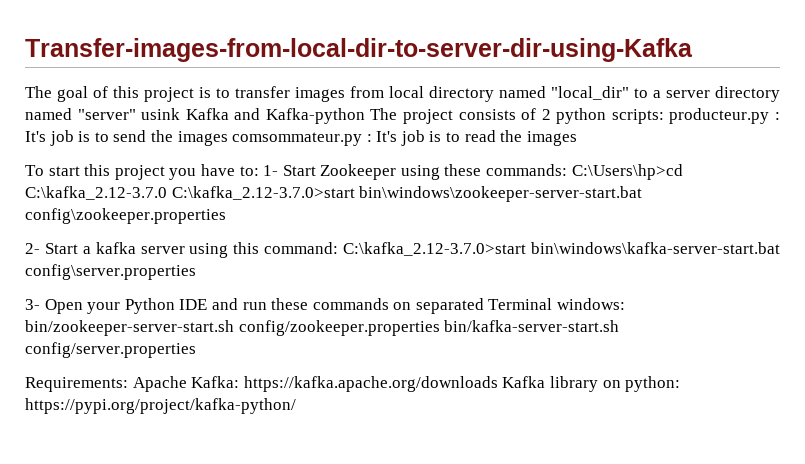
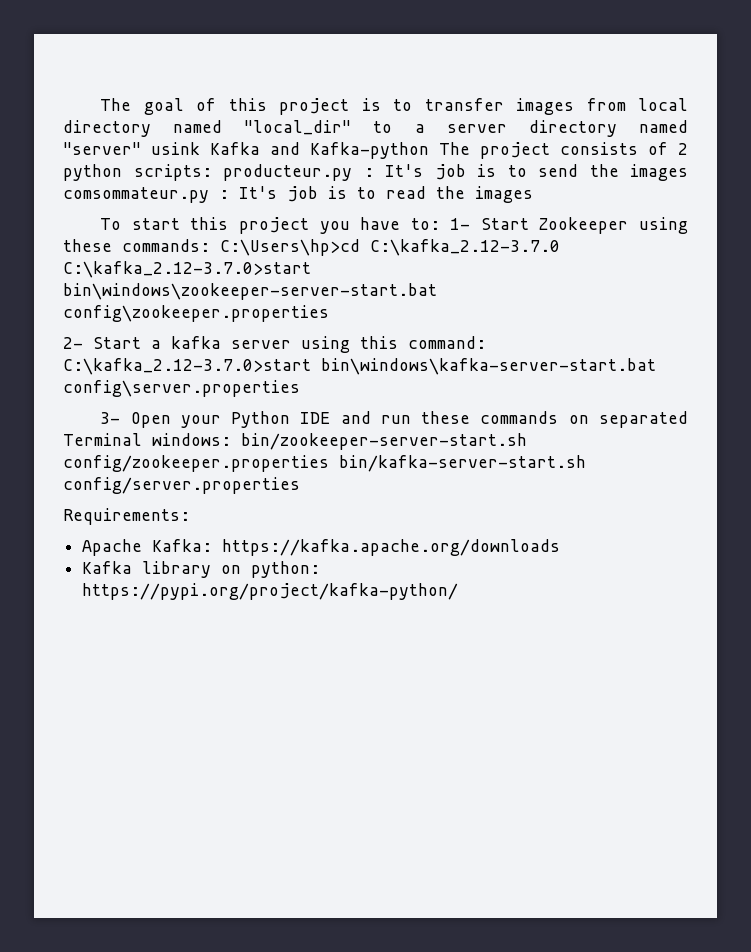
[25,38,693,62] Transfer-images-from-local-dir-to-server-dir-using-Kafka // -> (100, 104) none
(128, 384) none -> (190, 516) //
(498, 384) none -> (561, 547) //

